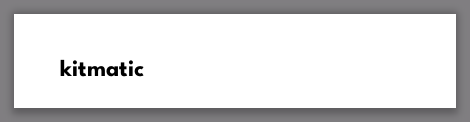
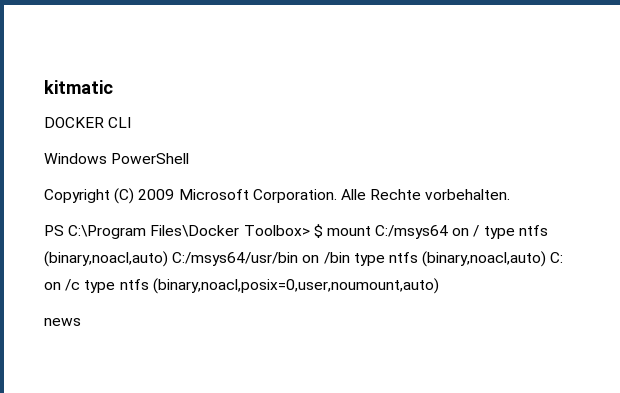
(144, 68) none -> [44,117,132,128] [44,153,190,164] [44,188,511,204] [44,224,548,239] [44,251,564,267] [44,278,439,294] [44,318,81,326] // DOCKER CLI // Windows PowerShell // Copyright (C) 2009 Microsoft Corporation. Alle Rechte vorbehalten. // PS C:\Program Files\Docker Toolbox> $ mount C:/msys64 on / type ntfs (binary,noacl,auto) C:/msys64/usr/bin on /bin type ntfs (binary,noacl,auto) C: on /c type ntfs (binary,noacl,posix=0,user,noumount,auto) // news

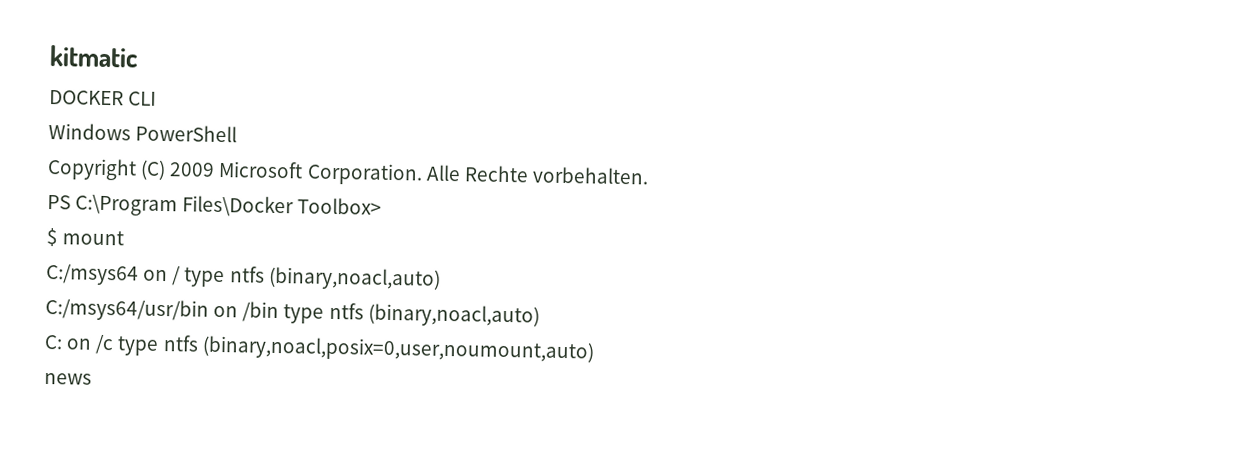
(310, 230) none -> (383, 206) //
(371, 231) none -> (125, 238) //
(168, 259) none -> (441, 278) //
(547, 259) none -> (540, 315) //

